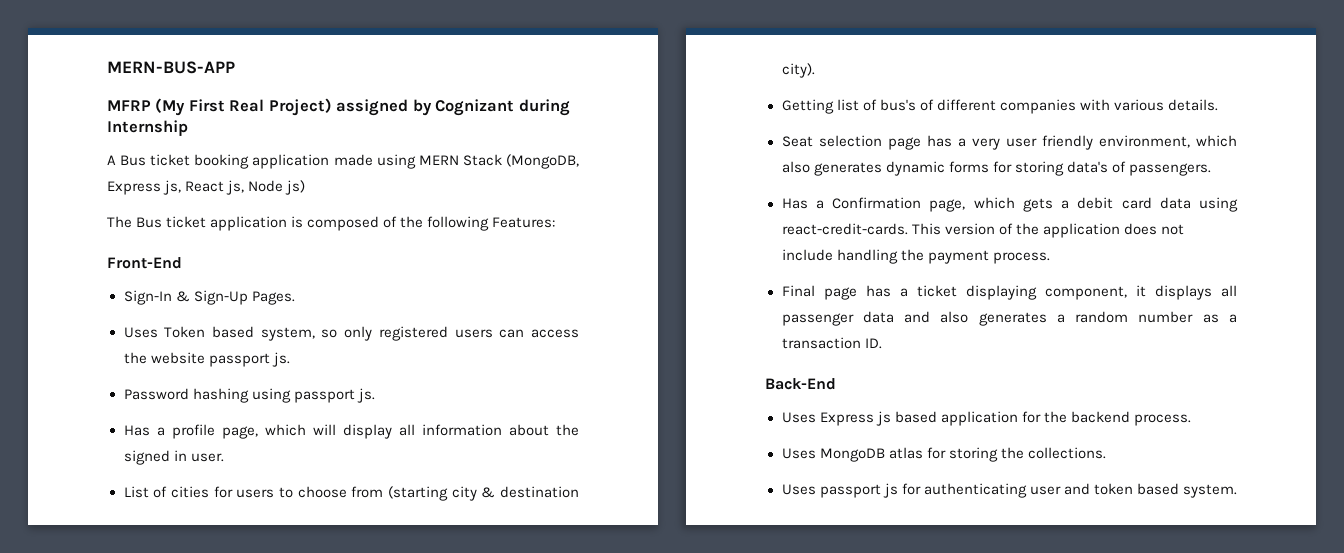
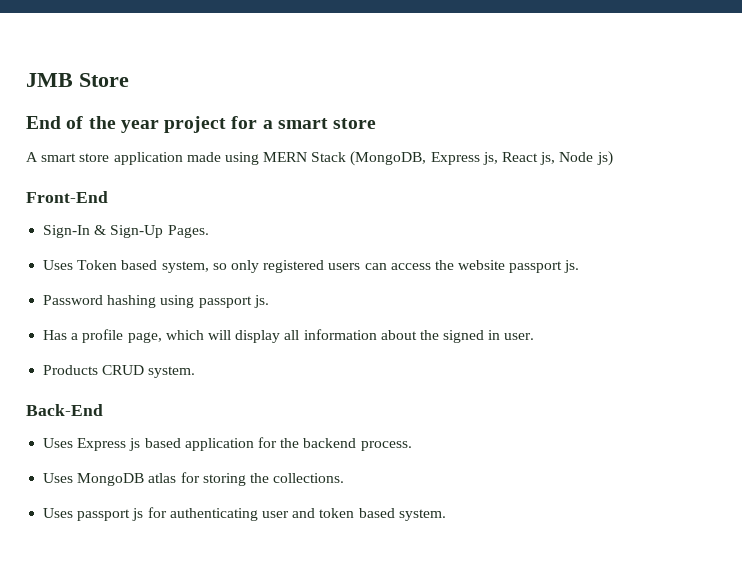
[107,61,235,74] [107,98,570,116] [107,120,188,136] [107,154,250,169] MERN-BUS-APP // MFRP (My First Real Project) assigned by Cognizant during Internship // A Bus ticket booking -> [26,73,129,87] [26,116,377,133] [26,152,110,162] JMB Store // End of the year project for a smart store // A smart store
[107,216,556,231] // The Bus ticket application is composed of the following Features: -> (613, 158) none
[123,486,579,501] [781,63,815,78] [781,99,1218,114] [781,135,1237,150] [781,161,1211,176] [781,197,1238,212] [781,223,1184,238] [781,249,1050,264] [781,285,1237,300] [781,311,1237,326] [781,337,882,349] List of cities for users to choose from (starting city & destination city). // Getting list of bus's of different companies with various details. // Seat selection page has a very user friendly environment, which also generates dynamic forms for storing data's of passengers. // Has a Confirmation page, which gets a debit card data using react-credit-cards. This version of the application does not include handling the payment process. // Final page has a ticket displaying component, it displays all passenger data and also generates a random number as a transaction ID. -> [43,365,196,378] Products CRUD system.

